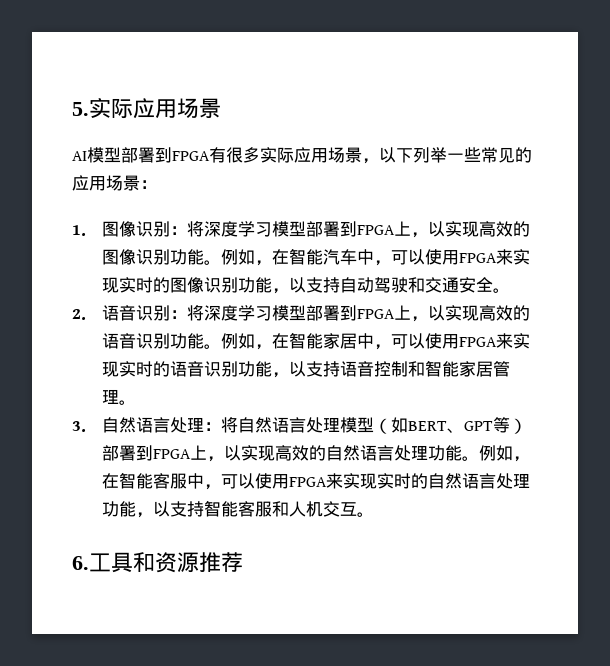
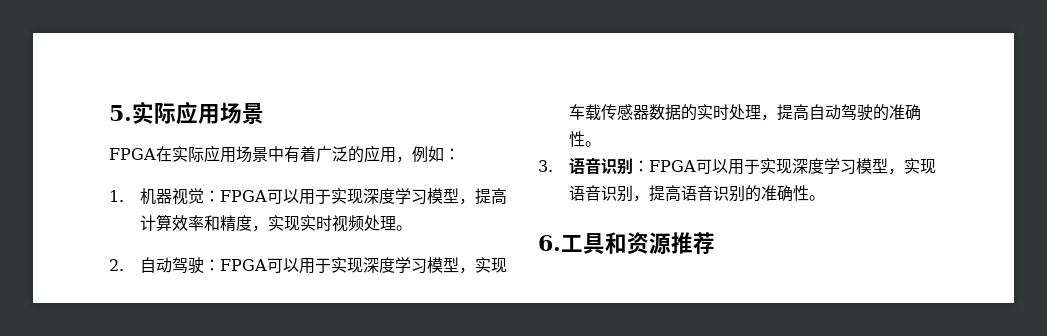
[72,147,532,164] [72,175,157,191] [72,221,530,238] [101,248,530,266] [101,277,510,294] [72,309,86,320] AI模型部署到FPGA有很多实际应用场景，以下列举一些常见的应用场景： // 1.图像识别：将深度学习模型部署到FPGA上，以实现高效的图像识别功能。例如，在智能汽车中，可以使用FPGA来实现实时的图像识别功能，以支持自动驾驶和交通安全。 // 2. -> [109,145,460,163] [109,188,507,205] [139,214,412,232] [109,257,507,274] [568,104,921,121] [568,131,601,147] [538,160,553,172] FPGA在实际应用场景中有着广泛的应用，例如： // 1.机器视觉：FPGA可以用于实现深度学习模型，提高计算效率和精度，实现实时视频处理。 // 2.自动驾驶：FPGA可以用于实现深度学习模型，实现车载传感器数据的实时处理，提高自动驾驶的准确性。 // 3.
[186,305,530,322] [101,332,530,350] [101,360,510,378] [101,389,136,405] [72,417,527,434] [101,445,530,462] [101,472,530,490] [101,500,357,518] 将深度学习模型部署到FPGA上，以实现高效的语音识别功能。例如，在智能家居中，可以使用FPGA来实现实时的语音识别功能，以支持语音控制和智能家居管理。 // 3.自然语言处理：将自然语言处理模型（如BERT、GPT等）部署到FPGA上，以实现高效的自然语言处理功能。例如，在智能客服中，可以使用FPGA来实现实时的自然语言处理功能，以支持智能客服和人机交互 -> [648,158,936,175] [568,185,809,202] FPGA可以用于实现深度学习模型，实现语音识别，提高语音识别的准确性

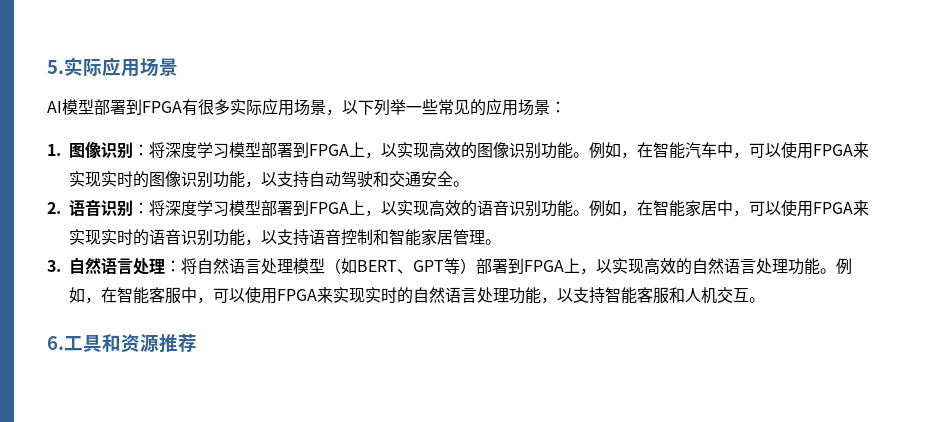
[109,145,460,163] [109,188,507,205] [139,214,412,232] [109,257,507,274] [568,104,921,121] [568,131,601,147] [538,160,553,172] FPGA在实际应用场景中有着广泛的应用，例如： // 1.机器视觉：FPGA可以用于实现深度学习模型，提高计算效率和精度，实现实时视频处理。 // 2.自动驾驶：FPGA可以用于实现深度学习模型，实现车载传感器数据的实时处理，提高自动驾驶的准确性。 // 3. -> [47,98,566,116] [47,142,870,159] [69,171,470,188] [47,202,61,214] AI模型部署到FPGA有很多实际应用场景，以下列举一些常见的应用场景： // 1.图像识别：将深度学习模型部署到FPGA上，以实现高效的图像识别功能。例如，在智能汽车中，可以使用FPGA来实现实时的图像识别功能，以支持自动驾驶和交通安全。 // 2.
[648,158,936,175] [568,185,809,202] FPGA可以用于实现深度学习模型，实现语音识别，提高语音识别的准确性 -> [149,200,870,217] [69,229,502,246] [47,257,853,275] [69,287,750,304] 将深度学习模型部署到FPGA上，以实现高效的语音识别功能。例如，在智能家居中，可以使用FPGA来实现实时的语音识别功能，以支持语音控制和智能家居管理。 // 3.自然语言处理：将自然语言处理模型（如BERT、GPT等）部署到FPGA上，以实现高效的自然语言处理功能。例如，在智能客服中，可以使用FPGA来实现实时的自然语言处理功能，以支持智能客服和人机交互

